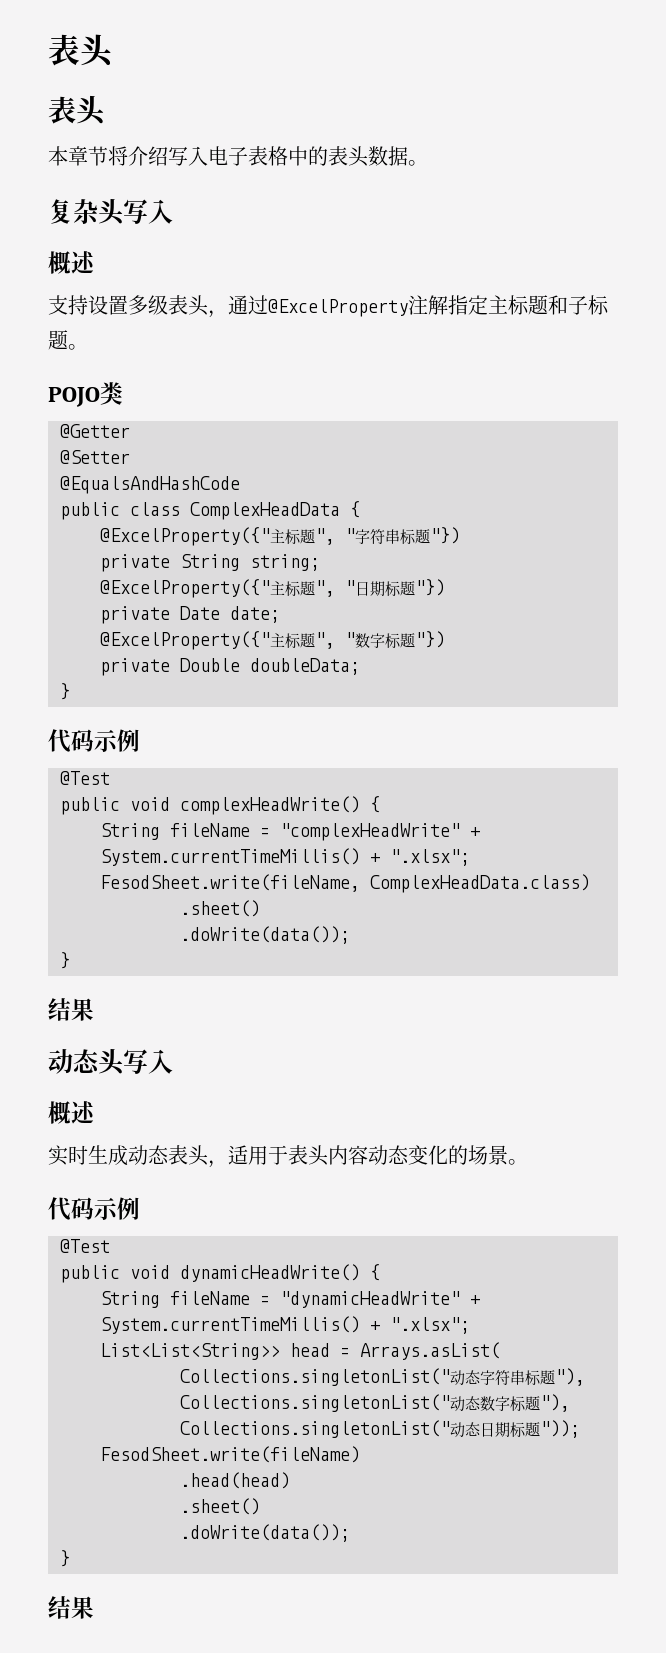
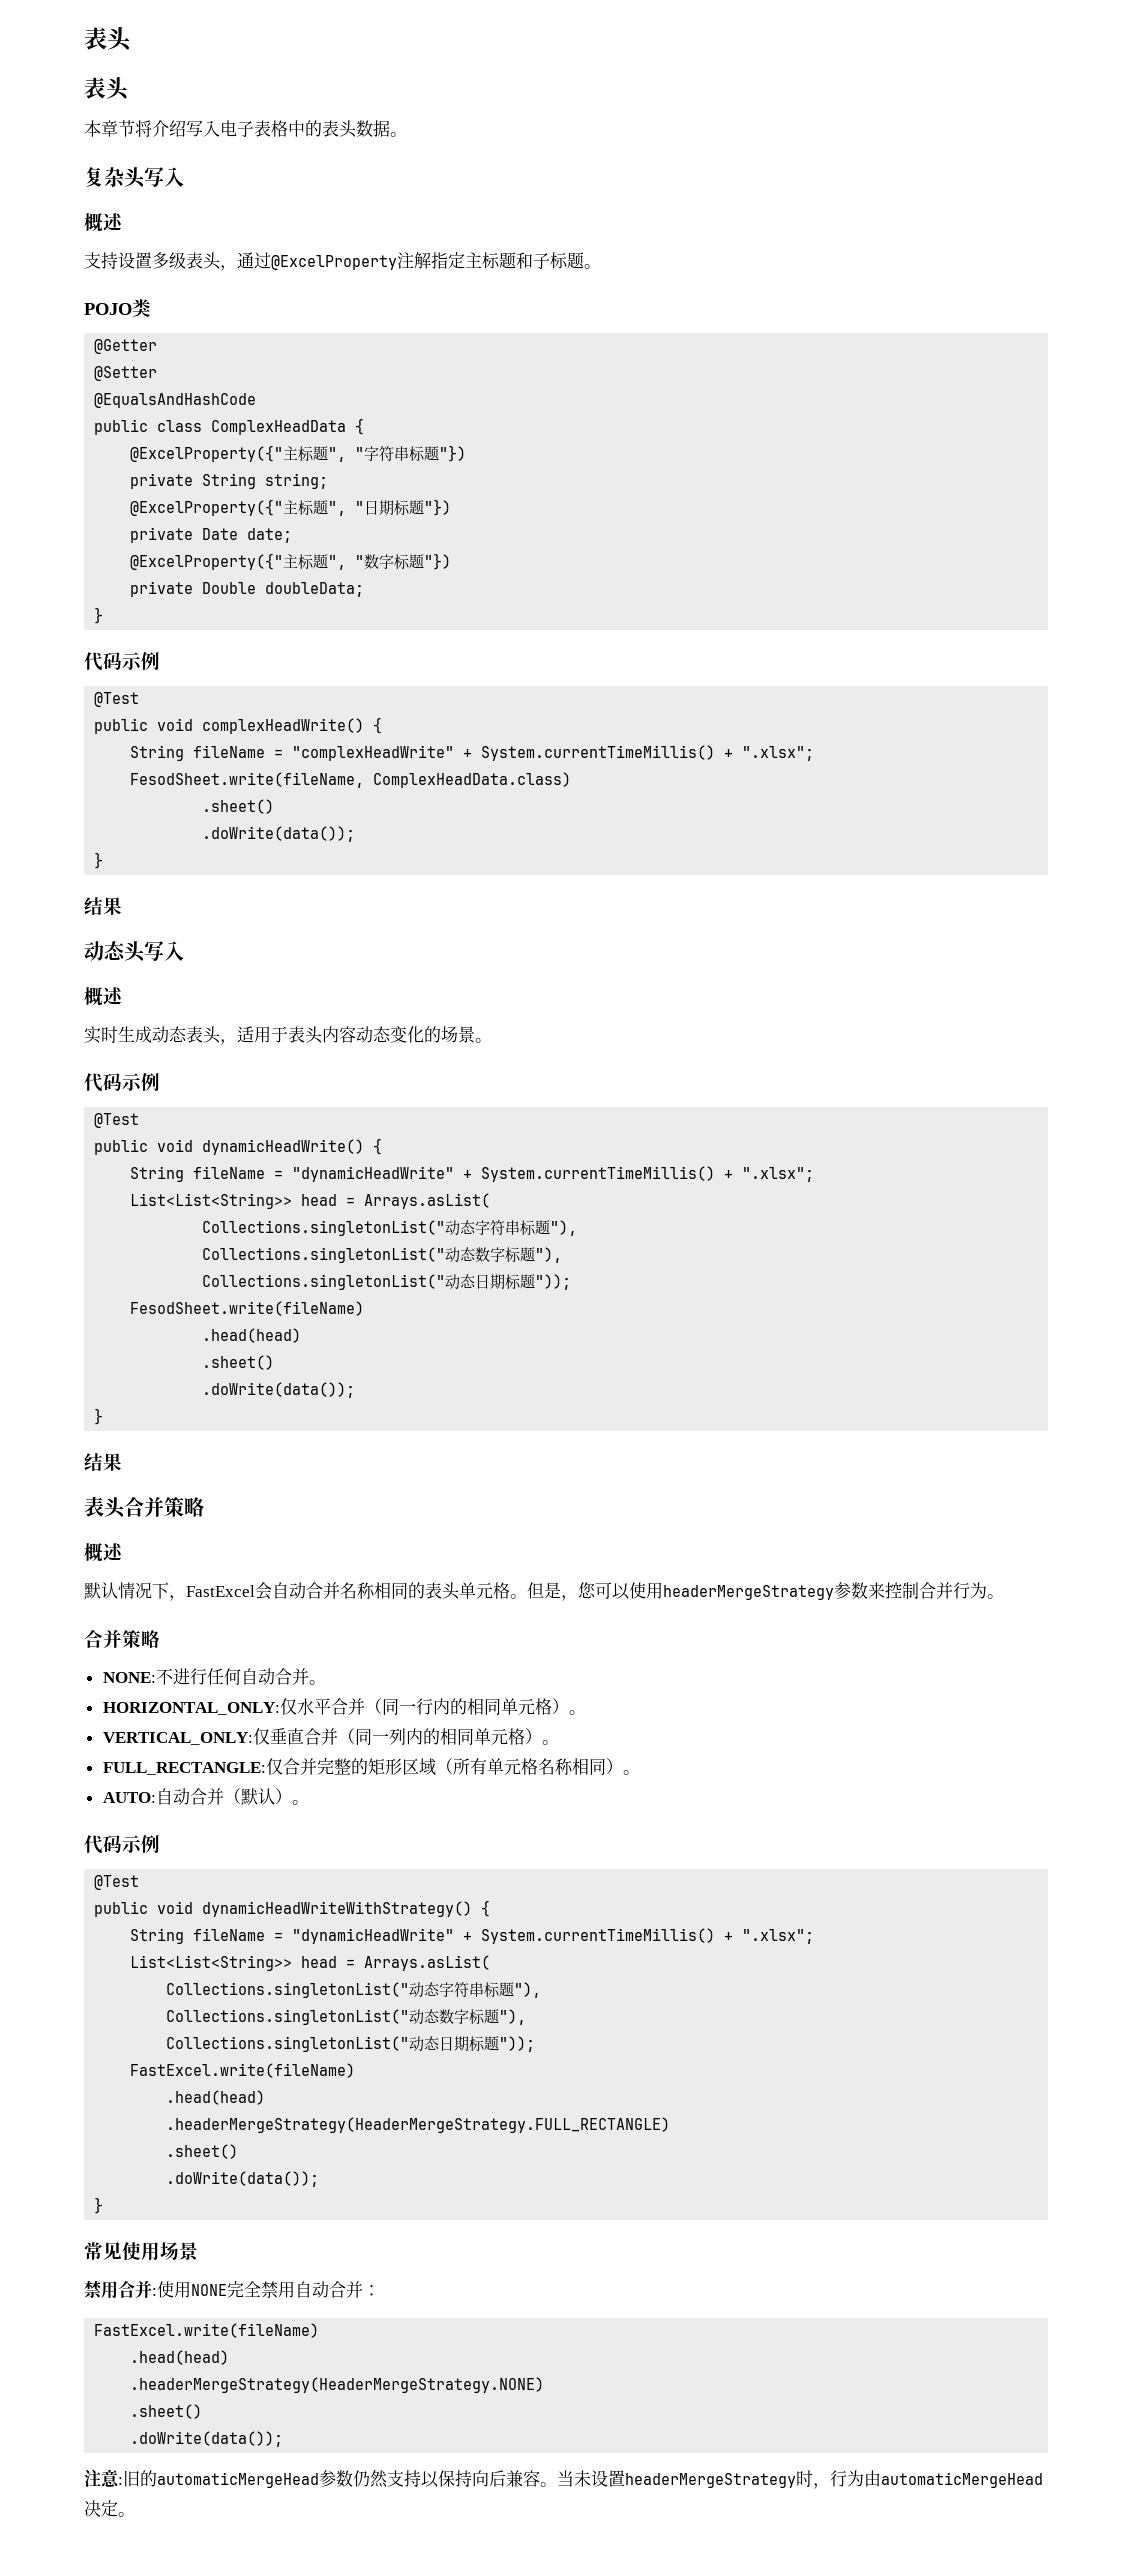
(94, 1607) none -> [84,1497,204,1518] [84,1543,123,1562] [84,1582,1004,1601] [84,1629,160,1648] [102,1668,326,1685] [102,1698,586,1715] [102,1728,559,1745] [102,1758,640,1776] [102,1788,309,1805] [84,1835,160,1854] [94,1875,140,1890] [94,1900,491,1917] [130,1928,815,1944] [130,1955,491,1971] [166,1982,542,1998] [166,2009,527,2025] [166,2036,536,2052] [130,2063,356,2078] [166,2090,266,2105] [166,2117,671,2133] [166,2144,239,2159] [166,2171,320,2187] [94,2197,104,2214] [84,2242,198,2261] [84,2280,380,2299] [94,2323,320,2338] [130,2350,230,2365] [130,2377,545,2393] [130,2404,203,2419] [130,2431,284,2447] [84,2469,1043,2489] [84,2500,135,2517] // 表头合并策略 // 概述 // 默认情况下，FastExcel会自动合并名称相同的表头单元格。但是，您可以使用headerMergeStrategy参数来控制合并行为。 // 合并策略 // NONE:不进行任何自动合并。 // HORIZONTAL_ONLY:仅水平合并（同一行内的相同单元格）。 // VERTICAL_ONLY:仅垂直合并（同一列内的相同单元格）。 // FULL_RECTANGLE:仅合并完整的矩形区域（所有单元格名称相同）。 // AUTO:自动合并（默认）。 // 代码示例 // @Test // public void dynamicHeadWriteWithStrategy() { // String fileName = "dynamicHeadWrite" + System.currentTimeMillis() + ".xlsx"; // List<List<String>> head = Arrays.asList( // Collections.singletonList("动态字符串标题"), // Collections.singletonList("动态数字标题"), // Collections.singletonList("动态日期标题")); // FastExcel.write(fileName) // .head(head) // .headerMergeStrategy(HeaderMergeStrategy.FULL_RECTANGLE) // .sheet() // .doWrite(data()); // } // 常见使用场景 // 禁用合并:使用NONE完全禁用自动合并： // FastExcel.write(fileName) // .head(head) // .headerMergeStrategy(HeaderMergeStrategy.NONE) // .sheet() // .doWrite(data()); // 注意:旧的automaticMergeHead参数仍然支持以保持向后兼容。当未设置headerMergeStrategy时，行为由automaticMergeHead决定。

